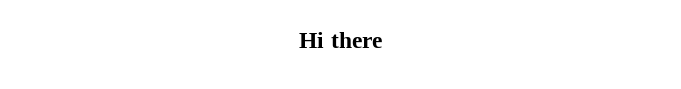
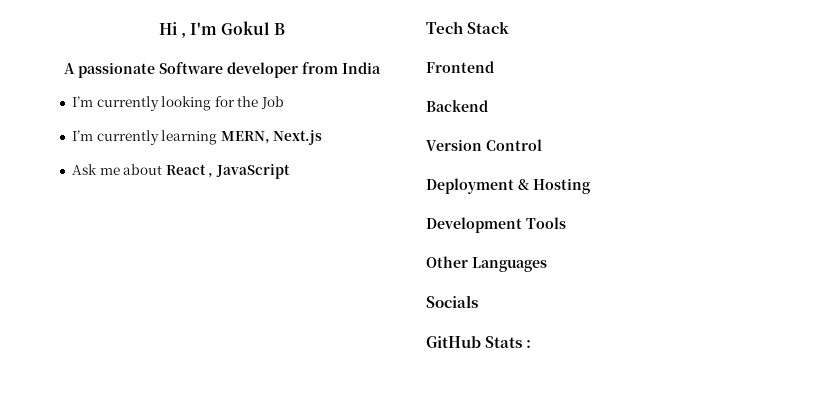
[330,32,382,48] there -> [180,21,286,38] [64,62,381,78] [71,96,285,111] [71,130,323,145] [71,164,291,179] [426,21,510,34] [426,61,494,73] [426,100,488,112] [426,139,542,151] [426,178,591,194] [426,217,566,233] [426,256,547,272] [426,295,478,308] [426,336,532,348] , I'm Gokul B // A passionate Software developer from India // I’m currently looking for the Job // I’m currently learning MERN, Next.js // Ask me about React , JavaScript // Tech Stack // Frontend // Backend // Version Control // Deployment & Hosting // Development Tools // Other Languages // Socials // GitHub Stats :

